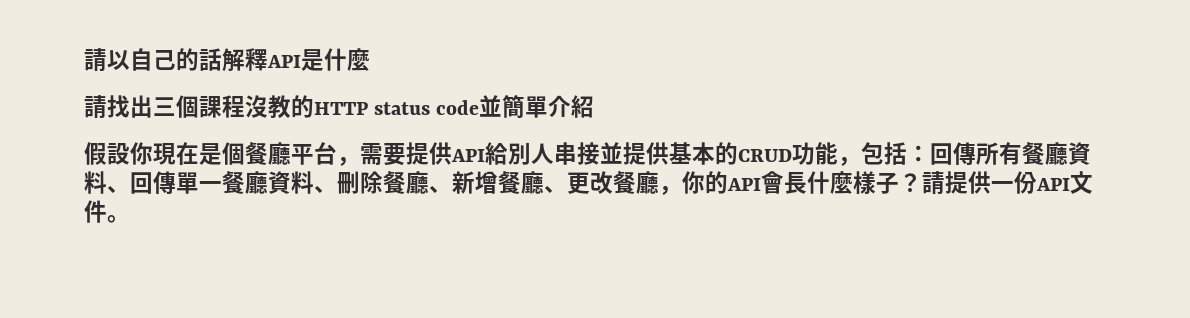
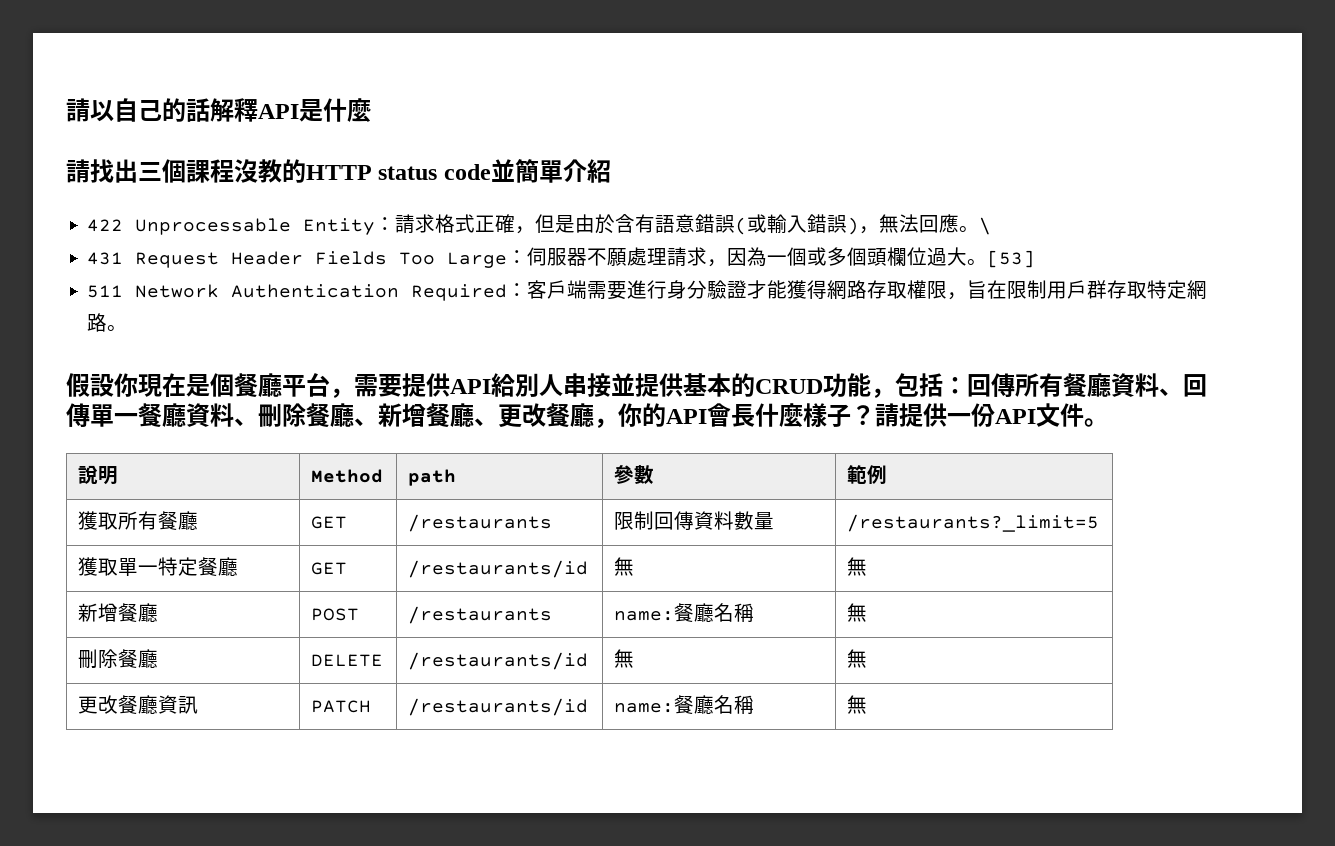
(595, 106) none -> [87,214,992,235] [87,247,1036,268] [87,280,1208,301] [87,313,128,332] // 422 Unprocessable Entity：請求格式正確，但是由於含有語意錯誤(或輸入錯誤)，無法回應。\ // 431 Request Header Fields Too Large：伺服器不願處理請求，因為一個或多個頭欄位過大。[53] // 511 Network Authentication Required：客戶端需要進行身分驗證才能獲得網路存取權限，旨在限制用戶群存取特定網路。
(130, 219) none -> [78,465,119,485] [311,469,384,483] [408,469,457,486] [614,465,655,484] [847,465,888,484] [78,511,199,530] [311,516,348,529] [408,514,553,532] [614,511,775,530] [847,514,1100,532] [78,557,239,576] [311,562,348,575] [408,560,589,578] [614,557,635,576] [847,557,868,576] [78,603,159,622] [311,608,360,621] [408,606,553,624] [614,603,755,622] [847,603,868,622] [78,649,159,669] [311,654,384,667] [408,652,589,670] [614,649,635,668] [847,649,868,668] [78,695,199,714] [311,700,372,713] [408,698,589,716] [614,695,755,714] [847,695,868,714] // 說明 | Method | path | 參數 | 範例 // 獲取所有餐廳 | GET | /restaurants | 限制回傳資料數量 | /restaurants?_limit=5 // 獲取單一特定餐廳 | GET | /restaurants/id | 無 | 無 // 新增餐廳 | POST | /restaurants | name:餐廳名稱 | 無 // 刪除餐廳 | DELETE | /restaurants/id | 無 | 無 // 更改餐廳資訊 | PATCH | /restaurants/id | name:餐廳名稱 | 無

